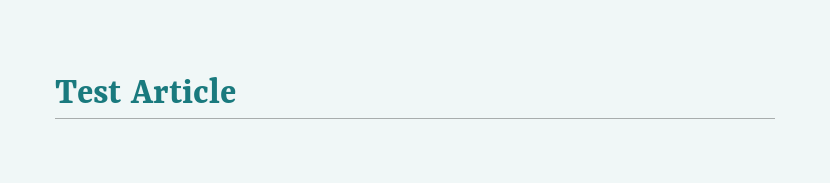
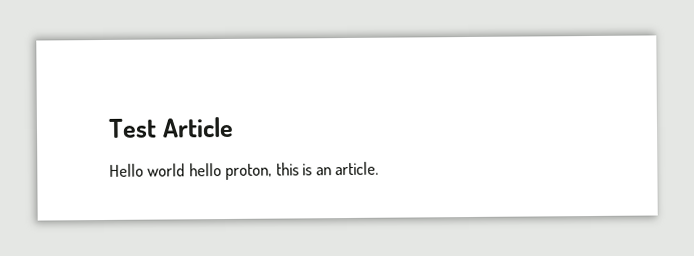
(237, 90) none -> [109,161,380,180] // Hello world hello proton, this is an article.

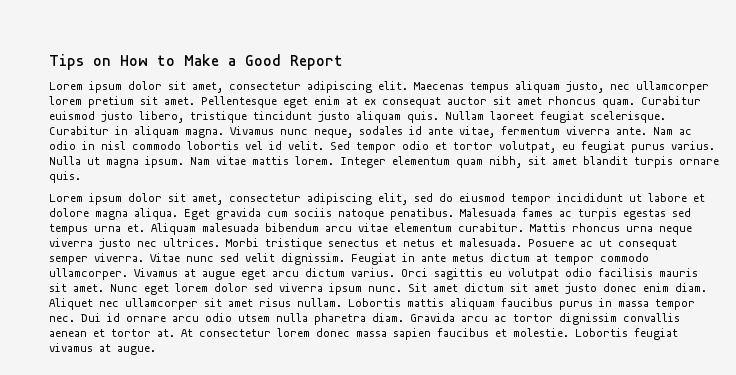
[108,116,235,138] [109,161,380,180] Test Article // Hello world hello proton, this is an article. -> [49,54,343,70] [49,81,709,93] [49,96,701,108] [49,111,666,123] [49,126,692,138] [49,141,715,153] [49,156,719,168] [49,171,81,183] [49,193,705,205] [49,208,691,220] [49,223,692,235] [49,238,677,250] [49,253,649,265] [49,268,698,280] [49,283,707,295] [49,298,695,310] [49,313,680,325] [49,328,678,340] [49,343,156,355] Tips on How to Make a Good Report // Lorem ipsum dolor sit amet, consectetur adipiscing elit. Maecenas tempus aliquam justo, nec ullamcorper lorem pretium sit amet. Pellentesque eget enim at ex consequat auctor sit amet rhoncus quam. Curabitur euismod justo libero, tristique tincidunt justo aliquam quis. Nullam laoreet feugiat scelerisque. Curabitur in aliquam magna. Vivamus nunc neque, sodales id ante vitae, fermentum viverra ante. Nam ac odio in nisl commodo lobortis vel id velit. Sed tempor odio et tortor volutpat, eu feugiat purus varius. Nulla ut magna ipsum. Nam vitae mattis lorem. Integer elementum quam nibh, sit amet blandit turpis ornare quis. // Lorem ipsum dolor sit amet, consectetur adipiscing elit, sed do eiusmod tempor incididunt ut labore et dolore magna aliqua. Eget gravida cum sociis natoque penatibus. Malesuada fames ac turpis egestas sed tempus urna et. Aliquam malesuada bibendum arcu vitae elementum curabitur. Mattis rhoncus urna neque viverra justo nec ultrices. Morbi tristique senectus et netus et malesuada. Posuere ac ut consequat semper viverra. Vitae nunc sed velit dignissim. Feugiat in ante metus dictum at tempor commodo ullamcorper. Vivamus at augue eget arcu dictum varius. Orci sagittis eu volutpat odio facilisis mauris sit amet. Nunc eget lorem dolor sed viverra ipsum nunc. Sit amet dictum sit amet justo donec enim diam. Aliquet nec ullamcorper sit amet risus nullam. Lobortis mattis aliquam faucibus purus in massa tempor nec. Dui id ornare arcu odio utsem nulla pharetra diam. Gravida arcu ac tortor dignissim convallis aenean et tortor at. At consectetur lorem donec massa sapien faucibus et molestie. Lobortis feugiat vivamus at augue.

